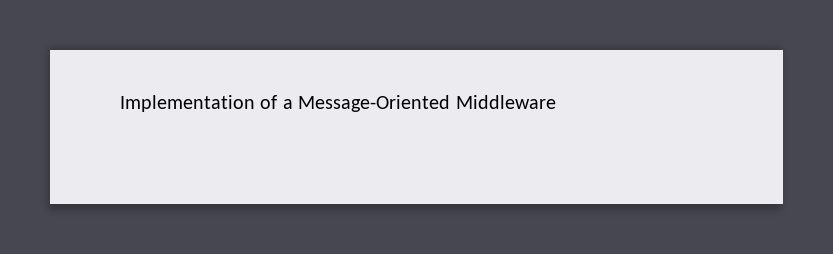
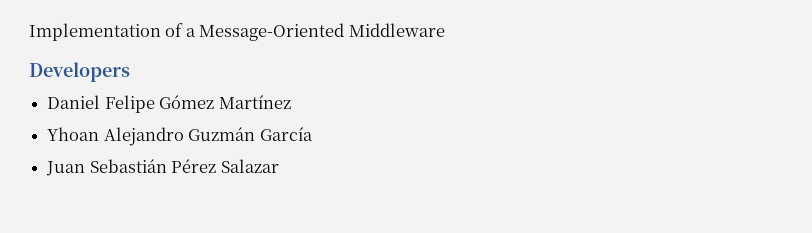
(556, 102) none -> [29,62,130,82] [47,95,291,113] [47,127,313,146] [46,159,279,176] // Developers // Daniel Felipe Gómez Martínez // Yhoan Alejandro Guzmán García // Juan Sebastián Pérez Salazar

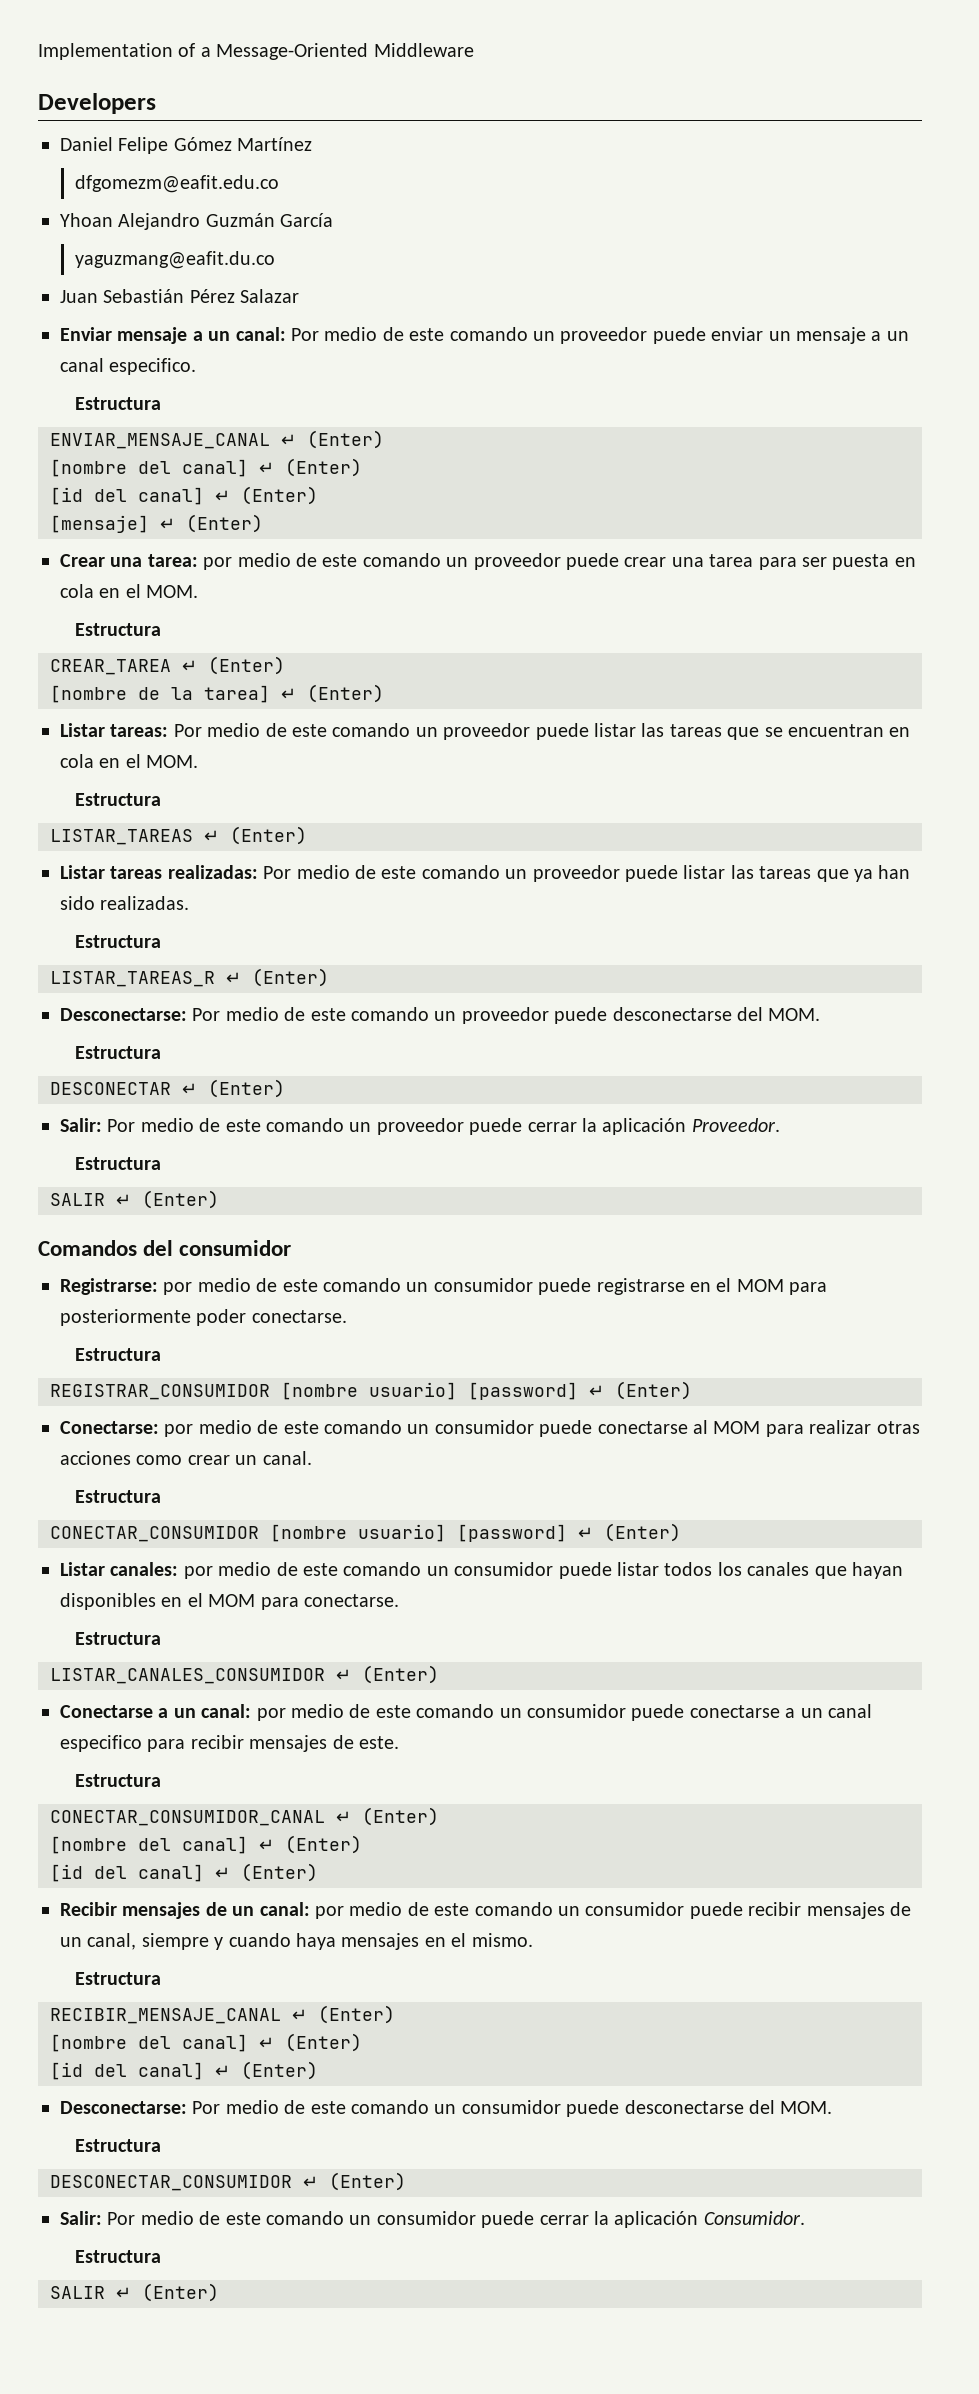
(291, 102) none -> [75,175,280,193] // dfgomezm@eafit.edu.co
(313, 134) none -> [75,251,276,269] // yaguzmang@eafit.du.co
(279, 166) none -> [60,327,909,344] [60,358,197,375] [75,397,162,410] [50,430,384,449] [50,458,362,477] [50,486,318,505] [50,514,263,533] [60,553,916,570] [60,584,199,598] [75,623,162,636] [50,656,285,675] [50,684,384,703] [60,723,911,740] [60,754,199,768] [75,793,162,806] [50,826,307,845] [60,865,911,882] [60,896,190,910] [75,935,162,948] [50,968,329,987] [60,1007,821,1024] [75,1046,162,1059] [50,1079,285,1098] [60,1118,780,1135] [75,1157,162,1170] [50,1190,219,1209] [38,1240,292,1256] [60,1278,828,1295] [60,1309,347,1326] [75,1348,162,1361] [50,1381,692,1400] [60,1420,920,1437] [60,1451,312,1465] [75,1490,162,1503] [50,1523,681,1542] [60,1562,903,1579] [60,1593,399,1610] [75,1632,162,1645] [50,1665,439,1684] [60,1704,872,1721] [60,1735,399,1752] [75,1774,162,1787] [50,1807,439,1826] [50,1835,362,1854] [50,1863,318,1882] [60,1902,911,1919] [60,1933,533,1950] [75,1972,162,1985] [50,2005,395,2024] [50,2033,362,2052] [50,2061,318,2080] [60,2100,833,2117] [75,2139,162,2152] [50,2172,406,2191] [60,2211,805,2228] [75,2250,162,2263] [50,2283,219,2302] // Enviar mensaje a un canal: Por medio de este comando un proveedor puede enviar un mensaje a un canal especifico. // Estructura // ENVIAR_MENSAJE_CANAL ↵ (Enter) // [nombre del canal] ↵ (Enter) // [id del canal] ↵ (Enter) // [mensaje] ↵ (Enter) // Crear una tarea: por medio de este comando un proveedor puede crear una tarea para ser puesta en cola en el MOM. // Estructura // CREAR_TAREA ↵ (Enter) // [nombre de la tarea] ↵ (Enter) // Listar tareas: Por medio de este comando un proveedor puede listar las tareas que se encuentran en cola en el MOM. // Estructura // LISTAR_TAREAS ↵ (Enter) // Listar tareas realizadas: Por medio de este comando un proveedor puede listar las tareas que ya han sido realizadas. // Estructura // LISTAR_TAREAS_R ↵ (Enter) // Desconectarse: Por medio de este comando un proveedor puede desconectarse del MOM. // Estructura // DESCONECTAR ↵ (Enter) // Salir: Por medio de este comando un proveedor puede cerrar la aplicación Proveedor. // Estructura // SALIR ↵ (Enter) // Comandos del consumidor // Registrarse: por medio de este comando un consumidor puede registrarse en el MOM para posteriormente poder conectarse. // Estructura // REGISTRAR_CONSUMIDOR [nombre usuario] [password] ↵ (Enter) // Conectarse: por medio de este comando un consumidor puede conectarse al MOM para realizar otras acciones como crear un canal. // Estructura // CONECTAR_CONSUMIDOR [nombre usuario] [password] ↵ (Enter) // Listar canales: por medio de este comando un consumidor puede listar todos los canales que hayan disponibles en el MOM para conectarse. // Estructura // LISTAR_CANALES_CONSUMIDOR ↵ (Enter) // Conectarse a un canal: por medio de este comando un consumidor puede conectarse a un canal especifico para recibir mensajes de este. // Estructura // CONECTAR_CONSUMIDOR_CANAL ↵ (Enter) // [nombre del canal] ↵ (Enter) // [id del canal] ↵ (Enter) // Recibir mensajes de un canal: por medio de este comando un consumidor puede recibir mensajes de un canal, siempre y cuando haya mensajes en el mismo. // Estructura // RECIBIR_MENSAJE_CANAL ↵ (Enter) // [nombre del canal] ↵ (Enter) // [id del canal] ↵ (Enter) // Desconectarse: Por medio de este comando un consumidor puede desconectarse del MOM. // Estructura // DESCONECTAR_CONSUMIDOR ↵ (Enter) // Salir: Por medio de este comando un consumidor puede cerrar la aplicación Consumidor. // Estructura // SALIR ↵ (Enter)

